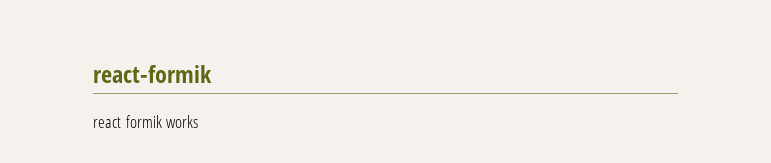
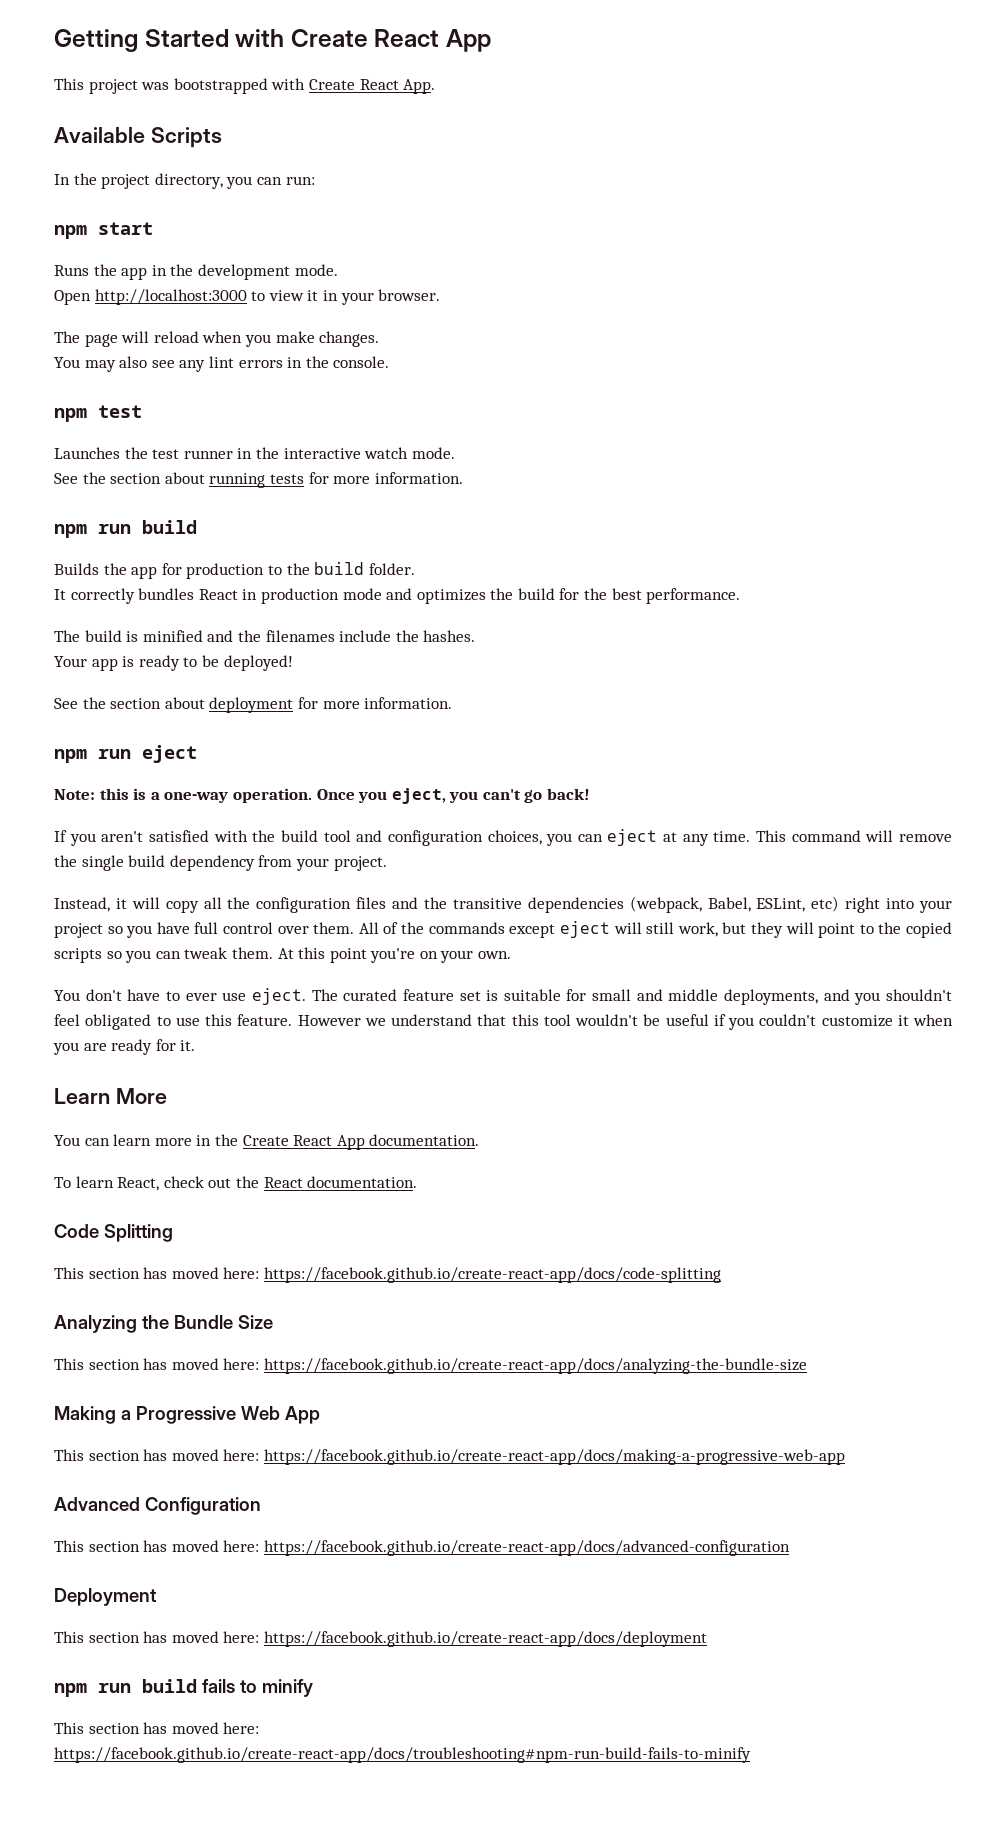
[93,65,212,83] [93,115,199,128] react-formik // react formik works -> [54,29,492,52] [54,78,436,94] [54,127,222,148] [54,173,315,189] [54,222,153,239] [54,264,338,280] [54,289,441,305] [54,331,380,347] [54,356,390,372] [54,405,142,422] [54,447,455,459] [54,472,463,488] [54,520,197,538] [54,562,415,579] [54,588,741,604] [54,630,476,642] [54,655,293,671] [54,697,453,713] [54,745,197,763] [54,788,591,804] [54,829,952,846] [54,855,387,871] [54,896,953,913] [54,921,952,938] [54,947,512,963] [54,988,952,1005] [54,1014,953,1030] [53,1039,196,1055] [54,1088,167,1104] [54,1134,480,1150] [54,1176,418,1191] [54,1224,173,1242] [54,1267,721,1283] [54,1315,273,1333] [54,1358,807,1374] [54,1406,320,1424] [54,1449,845,1465] [54,1497,261,1515] [54,1540,790,1556] [54,1588,157,1606] [54,1631,707,1647] [54,1679,313,1697] [54,1722,260,1734] [54,1747,751,1763] Getting Started with Create React App // This project was bootstrapped with Create React App. // Available Scripts // In the project directory, you can run: // npm start // Runs the app in the development mode. // Open http://localhost:3000 to view it in your browser. // The page will reload when you make changes. // You may also see any lint errors in the console. // npm test // Launches the test runner in the interactive watch mode. // See the section about running tests for more information. // npm run build // Builds the app for production to the build folder. // It correctly bundles React in production mode and optimizes the build for the best performance. // The build is minified and the filenames include the hashes. // Your app is ready to be deployed! // See the section about deployment for more information. // npm run eject // Note: this is a one-way operation. Once you eject, you can't go back! // If you aren't satisfied with the build tool and configuration choices, you can eject at any time. This command will remove the single build dependency from your project. // Instead, it will copy all the configuration files and the transitive dependencies (webpack, Babel, ESLint, etc) right into your project so you have full control over them. All of the commands except eject will still work, but they will point to the copied scripts so you can tweak them. At this point you're on your own. // You don't have to ever use eject. The curated feature set is suitable for small and middle deployments, and you shouldn't feel obligated to use this feature. However we understand that this tool wouldn't be useful if you couldn't customize it when you are ready for it. // Learn More // You can learn more in the Create React App documentation. // To learn React, check out the React documentation. // Code Splitting // This section has moved here: https://facebook.github.io/create-react-app/docs/code-splitting // Analyzing the Bundle Size // This section has moved here: https://facebook.github.io/create-react-app/docs/analyzing-the-bundle-size // Making a Progressive Web App // This section has moved here: https://facebook.github.io/create-react-app/docs/making-a-progressive-web-app // Advanced Configuration // This section has moved here: https://facebook.github.io/create-react-app/docs/advanced-configuration // Deployment // This section has moved here: https://facebook.github.io/create-react-app/docs/deployment // npm run build fails to minify // This section has moved here: https://facebook.github.io/create-react-app/docs/troubleshooting#npm-run-build-fails-to-minify

